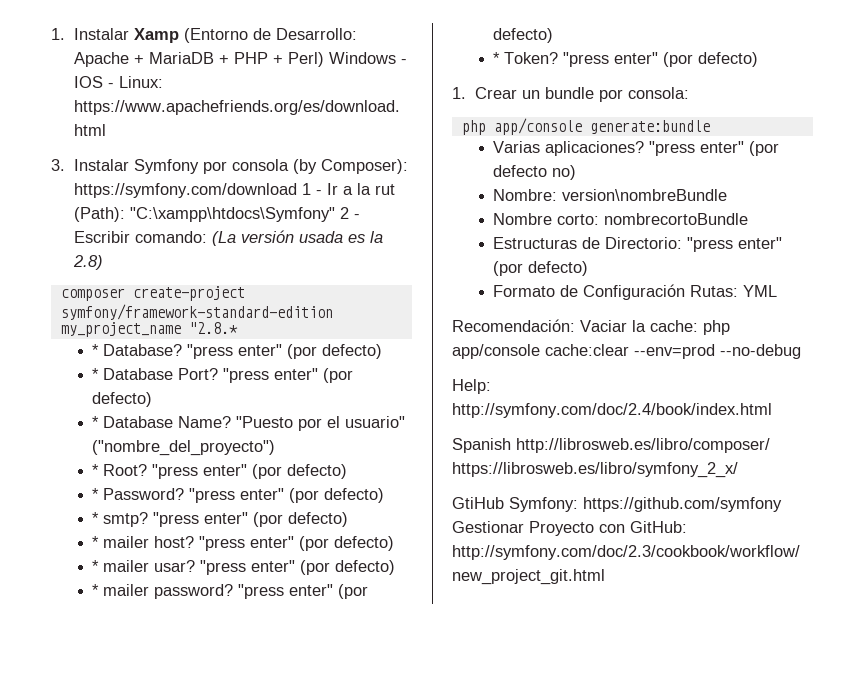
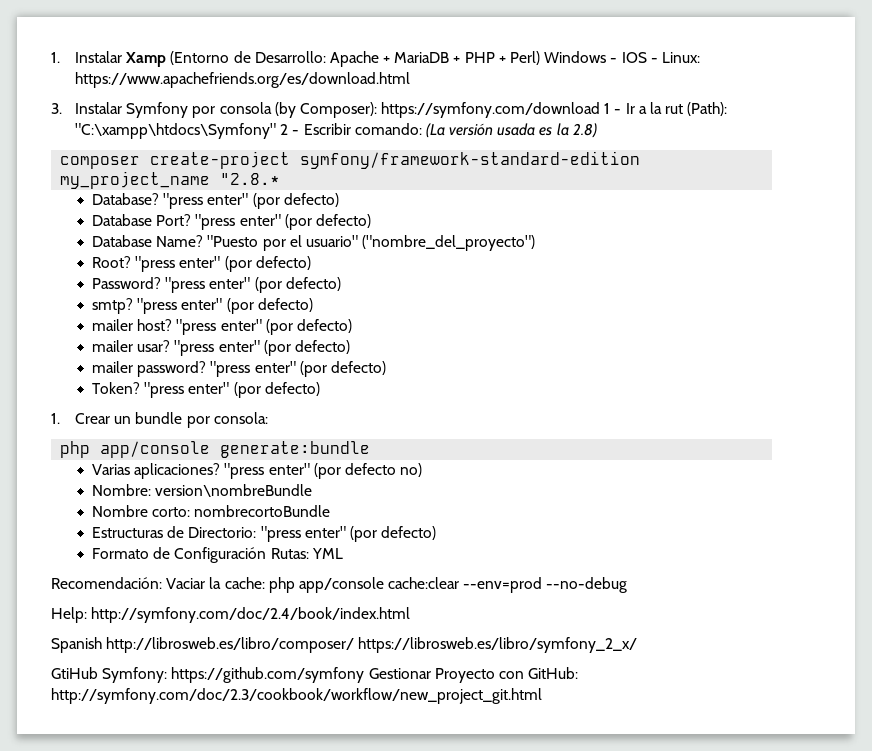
[92,344,100,356] * -> (281, 179) none
[92,368,100,380] * -> (339, 200) none
[92,416,100,428] * -> (371, 221) none
[92,464,100,476] * -> (536, 243) none
[92,488,100,500] * -> (311, 263) none
[92,512,100,524] * -> (341, 284) none
[92,536,100,548] * -> (313, 305) none
[92,560,100,572] * -> (352, 326) none
[92,584,100,596] * -> (350, 347) none
[493,52,501,64] * -> (386, 368) none

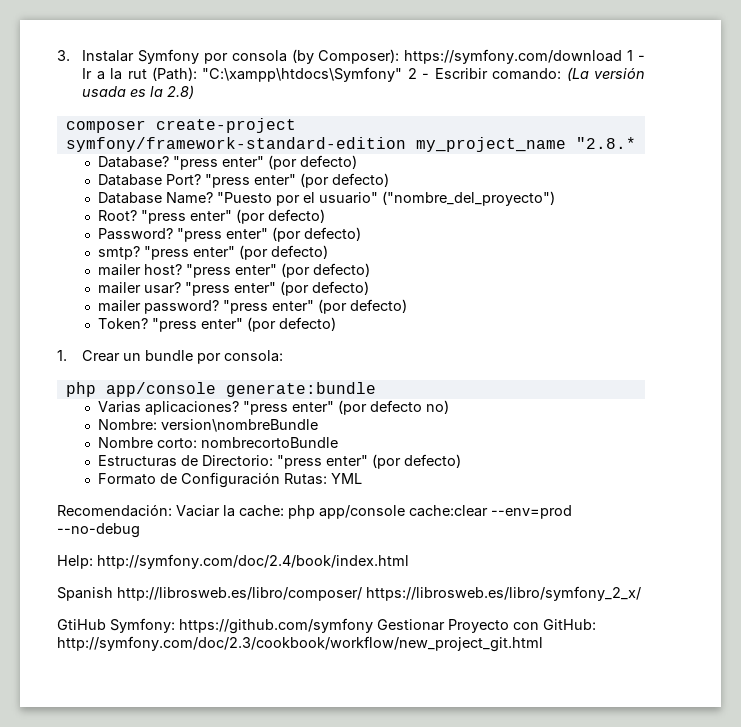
[51,51,700,67] [74,72,410,88] 1. Instalar Xamp (Entorno de Desarrollo: Apache + MariaDB + PHP + Perl) Windows - IOS - Linux: https://www.apachefriends.org/es/download.html // -> (57, 55) none

